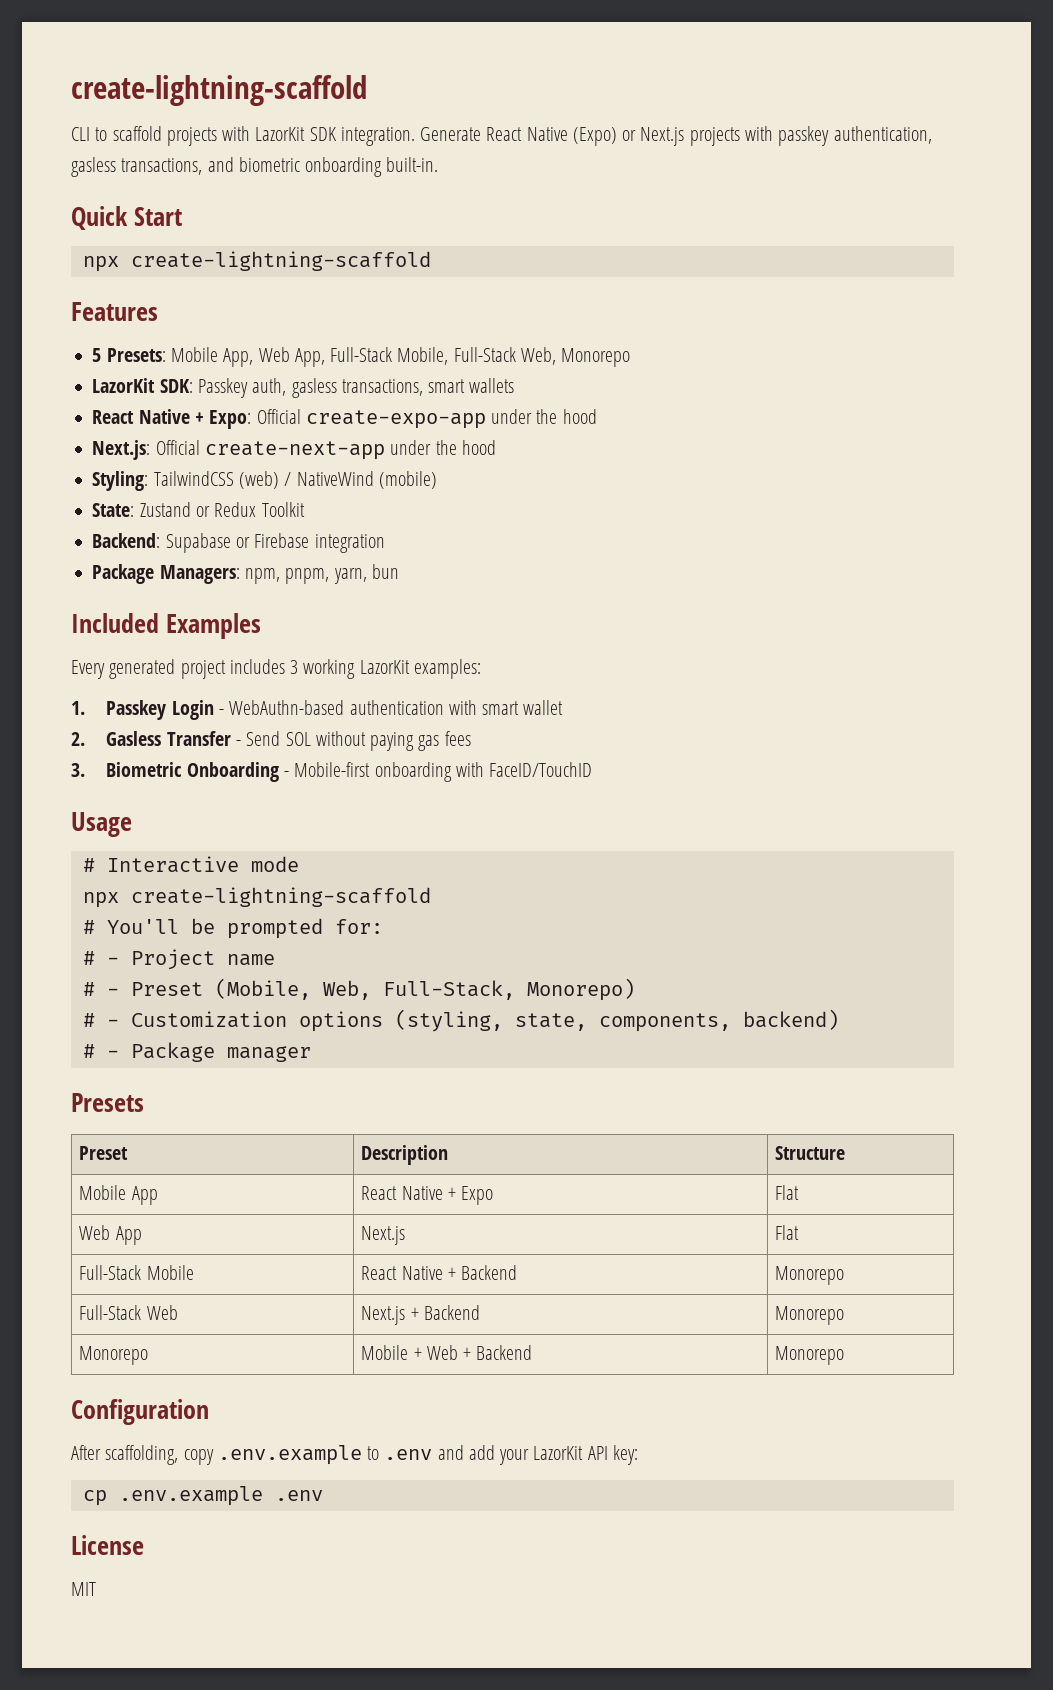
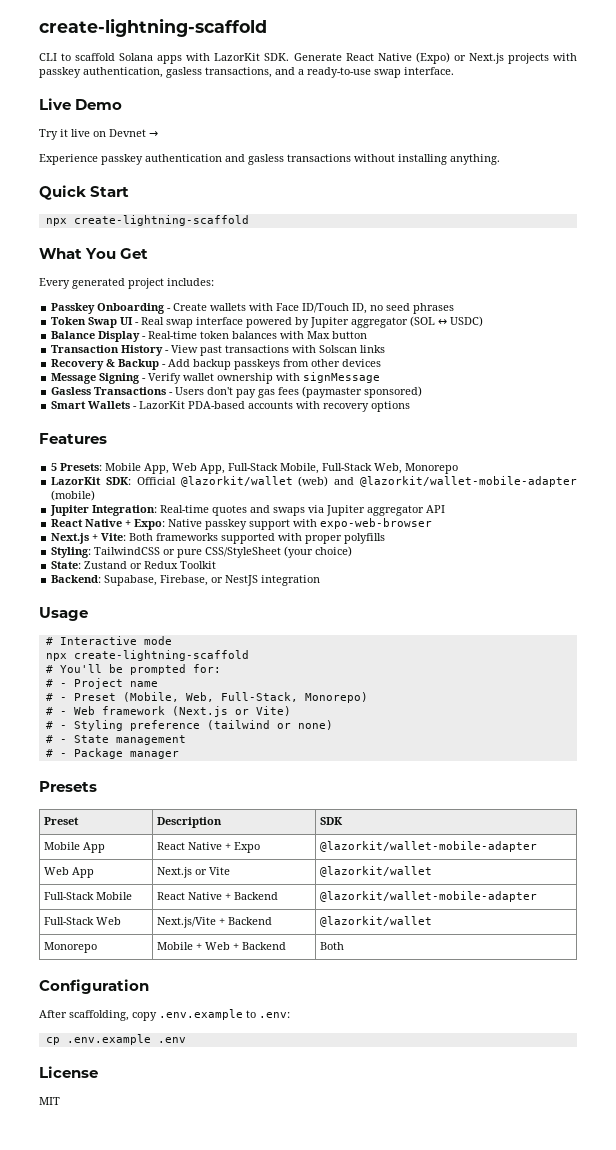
[166,126,415,146] projects with LazorKit SDK integration. -> [119,53,290,64] Solana apps with LazorKit SDK.
[238,157,439,177] [71,206,183,230] [82,251,431,272] biometric onboarding built-in. // Quick Start // npx create-lightning-scaffold -> [298,67,454,78] [39,98,123,110] [39,129,158,140] [39,154,500,165] [39,185,130,200] [45,215,249,226] [39,248,149,259] [39,278,214,289] [51,303,455,314] [51,316,484,328] [51,331,368,342] [51,345,386,356] [51,359,382,370] [51,372,381,384] [51,386,423,398] [51,401,411,412] a ready-to-use swap interface. // Live Demo // Try it live on Devnet → // Experience passkey authentication and gasless transactions without installing anything. // Quick Start // npx create-lightning-scaffold // What You Get // Every generated project includes: // Passkey Onboarding - Create wallets with Face ID/Touch ID, no seed phrases // Token Swap UI - Real swap interface powered by Jupiter aggregator (SOL ↔ USDC) // Balance Display - Real-time token balances with Max button // Transaction History - View past transactions with Solscan links // Recovery & Backup - Add backup passkeys from other devices // Message Signing - Verify wallet ownership with signMessage // Gasless Transactions - Users don't pay gas fees (paymaster sponsored) // Smart Wallets - LazorKit PDA-based accounts with recovery options
[197,378,515,398] [92,409,597,429] [92,440,496,460] [92,471,437,491] Passkey auth, gasless transactions, smart wallets // React Native + Expo: Official create-expo-app under the hood // Next.js: Official create-next-app under the hood // Styling: TailwindCSS (web) / NativeWind (mobile) -> [136,476,577,487] [51,490,96,501] [50,505,446,516] [51,518,433,530] [51,533,386,544] [51,546,353,558] Official @lazorkit/wallet (web) and @lazorkit/wallet-mobile-adapter (mobile) // Jupiter Integration: Real-time quotes and swaps via Jupiter aggregator API // React Native + Expo: Native passkey support with expo-web-browser // Next.js + Vite: Both frameworks supported with proper polyfills // Styling: TailwindCSS or pure CSS/StyleSheet (your choice)
[165,533,385,553] [92,564,399,584] [71,613,262,639] [71,659,481,679] [71,700,564,720] [71,731,471,751] [71,762,593,782] Supabase or Firebase integration // Package Managers: npm, pnpm, yarn, bun // Included Examples // Every generated project includes 3 working LazorKit examples: // 1. Passkey Login - WebAuthn-based authentication with smart wallet // 2. Gasless Transfer - Send SOL without paying gas fees // 3. Biometric Onboarding - Mobile-first onboarding with FaceID/TouchID -> [104,575,321,586] Supabase, Firebase, or NestJS integration
[130,1009,839,1032] Customization options (styling, state, components, backend) -> [73,706,291,717] [45,720,333,731] [45,735,186,745] Web framework (Next.js or Vite) // # - Styling preference (tailwind or none) // # - State management
[775,1146,846,1160] Structure -> [319,817,343,825] SDK
[775,1185,800,1200] Flat -> [319,841,537,852] @lazorkit/wallet-mobile-adapter
[775,1225,800,1240] | Flat -> [194,867,230,875] [319,866,432,877] or Vite | @lazorkit/wallet
[775,1266,845,1285] Monorepo -> [319,891,537,902] @lazorkit/wallet-mobile-adapter
[361,1305,480,1325] [775,1306,845,1325] Next.js + Backend | Monorepo -> [156,917,272,928] [319,916,432,927] Next.js/Vite + Backend | @lazorkit/wallet
[775,1346,845,1365] Monorepo -> [319,942,344,950] Both
[384,1445,638,1465] .env and add your LazorKit API key: -> [259,1012,290,1018] .env:

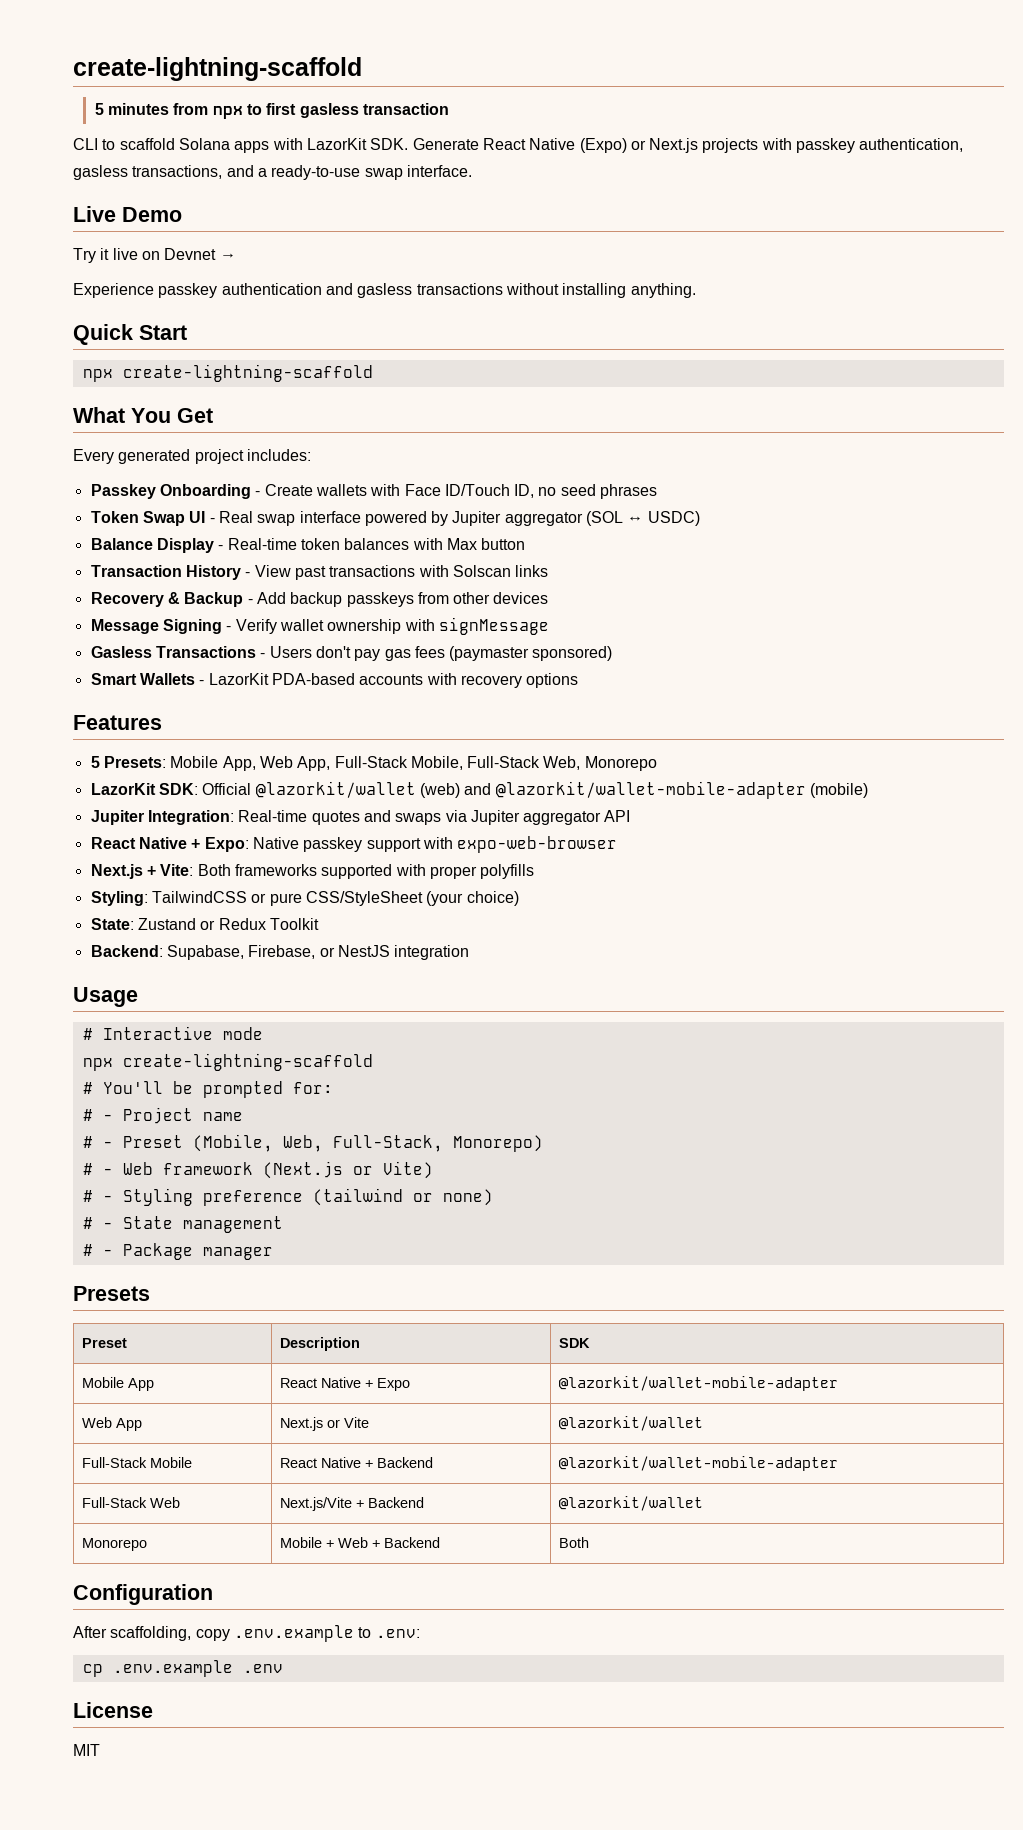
[39,18,267,37] create-lightning-scaffold -> [73,57,362,81] [94,103,449,119] create-lightning-scaffold // 5 minutes from npx to first gasless transaction

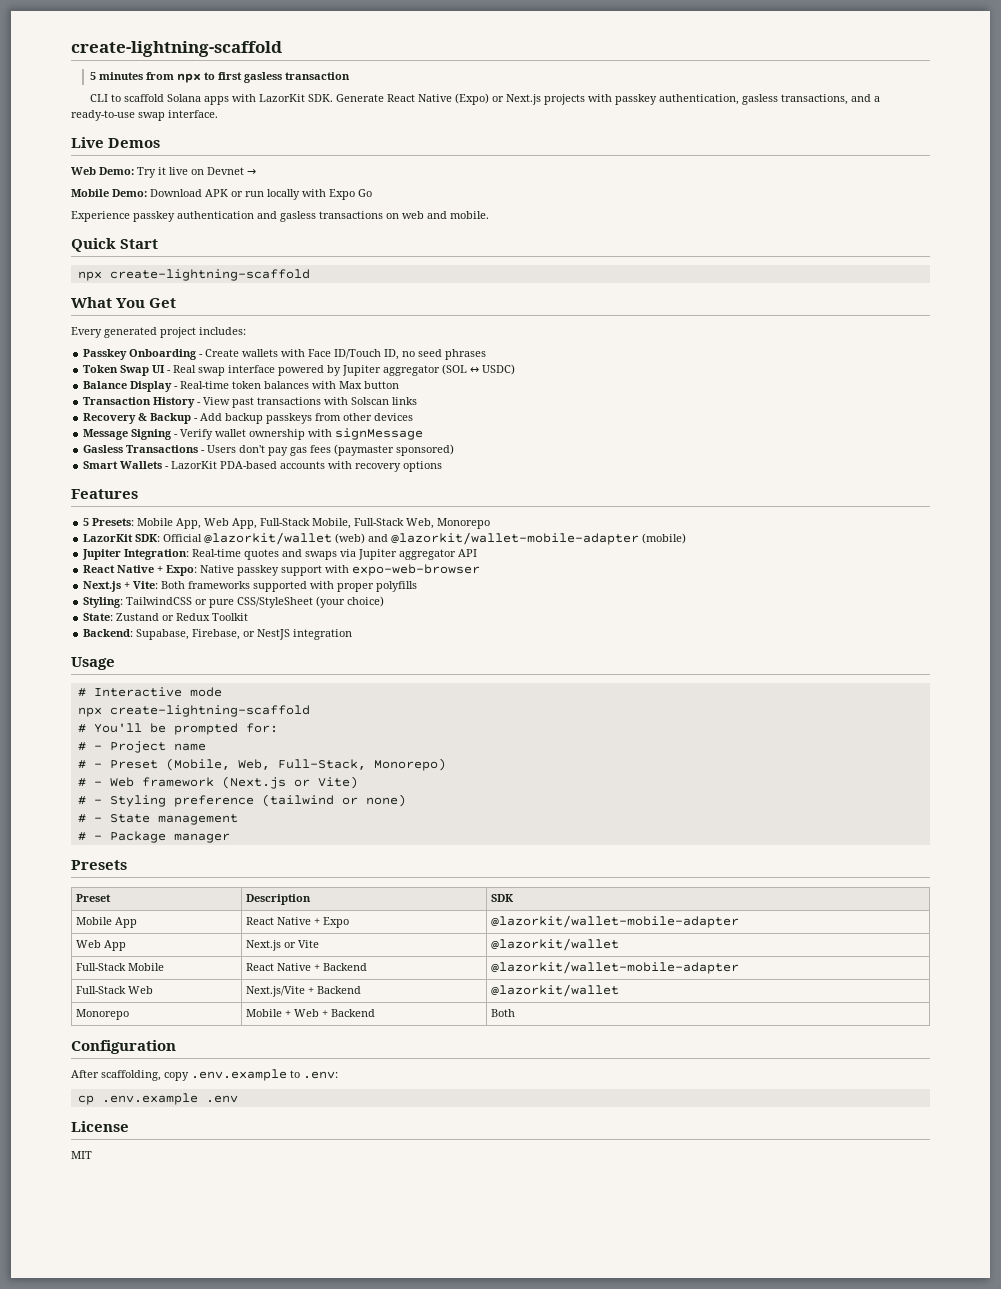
[122,207,182,222] Demo // -> [108,138,161,148] [71,167,134,175] Demos // Web Demo:
(236, 256) none -> [71,189,372,200] // Mobile Demo: Download APK or run locally with Expo Go
[505,283,696,298] without installing anything. -> [386,211,489,219] on web and mobile.

